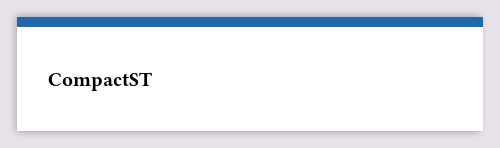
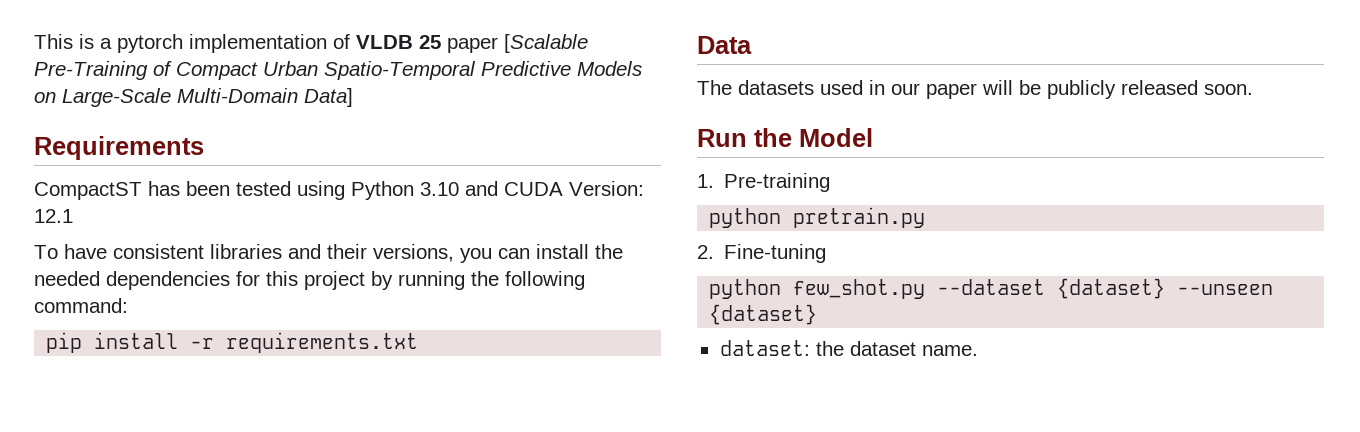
[48,72,152,91] CompactST -> [34,34,588,53] [34,61,642,80] [34,88,353,107] [34,136,204,160] [34,181,644,200] [34,209,73,223] [34,244,623,263] [34,271,585,290] [34,298,128,313] [46,332,419,353] [697,36,752,54] [697,80,1253,99] [697,128,873,147] [697,173,831,192] [709,207,926,228] [697,244,827,263] [709,278,1274,299] [709,304,818,325] [719,340,978,356] This is a pytorch implementation of VLDB 25 paper [Scalable Pre-Training of Compact Urban Spatio-Temporal Predictive Models on Large-Scale Multi-Domain Data] // Requirements // CompactST has been tested using Python 3.10 and CUDA Version: 12.1 // To have consistent libraries and their versions, you can install the needed dependencies for this project by running the following command: // pip install -r requirements.txt // Data // The datasets used in our paper will be publicly released soon. // Run the Model // 1. Pre-training // python pretrain.py // 2. Fine-tuning // python few_shot.py --dataset {dataset} --unseen {dataset} // dataset: the dataset name.

